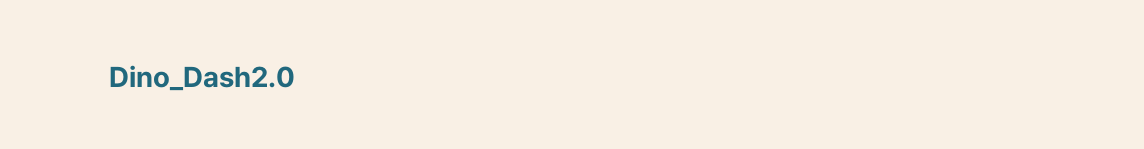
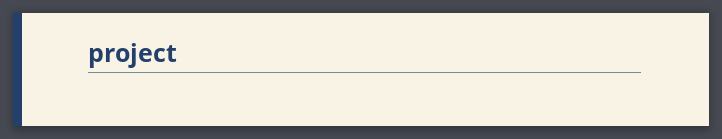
[109,65,295,91] Dino_Dash2.0 -> [88,43,177,68] project

